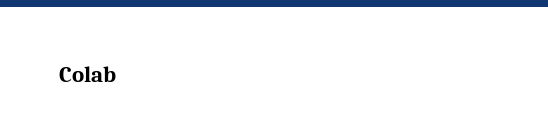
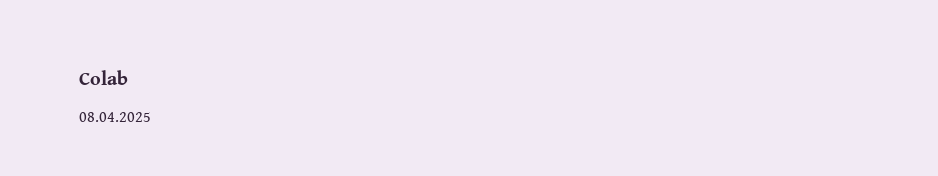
(116, 74) none -> [79,112,151,122] // 08.04.2025

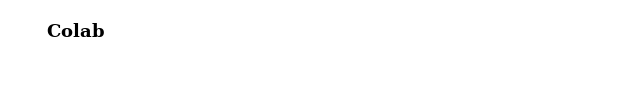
[79,112,151,122] // 08.04.2025 -> (105, 30) none

